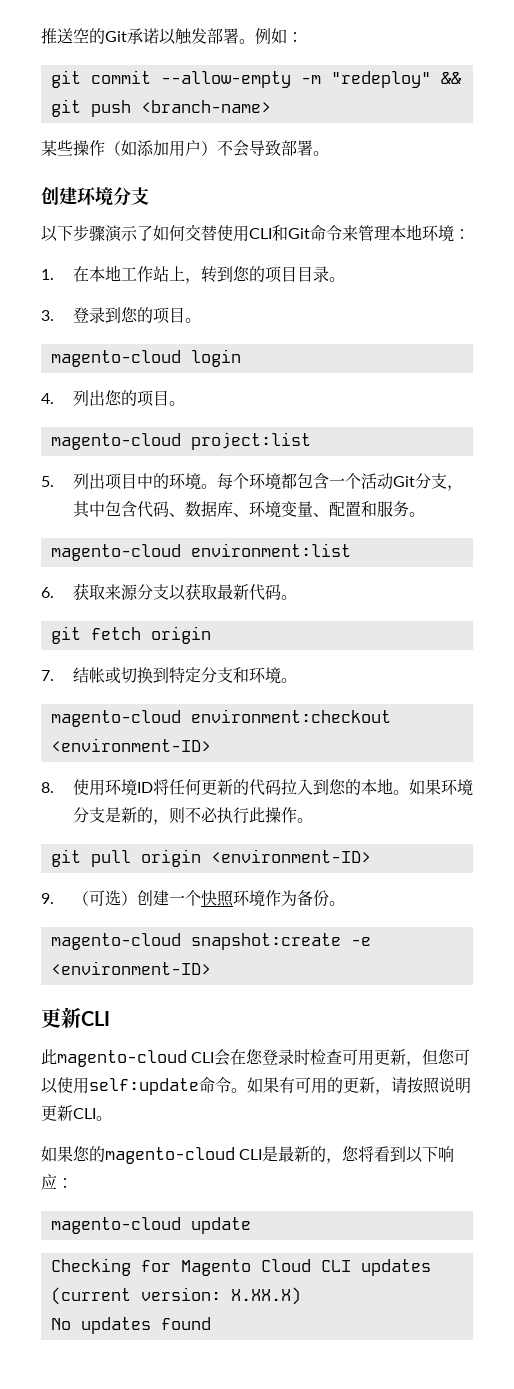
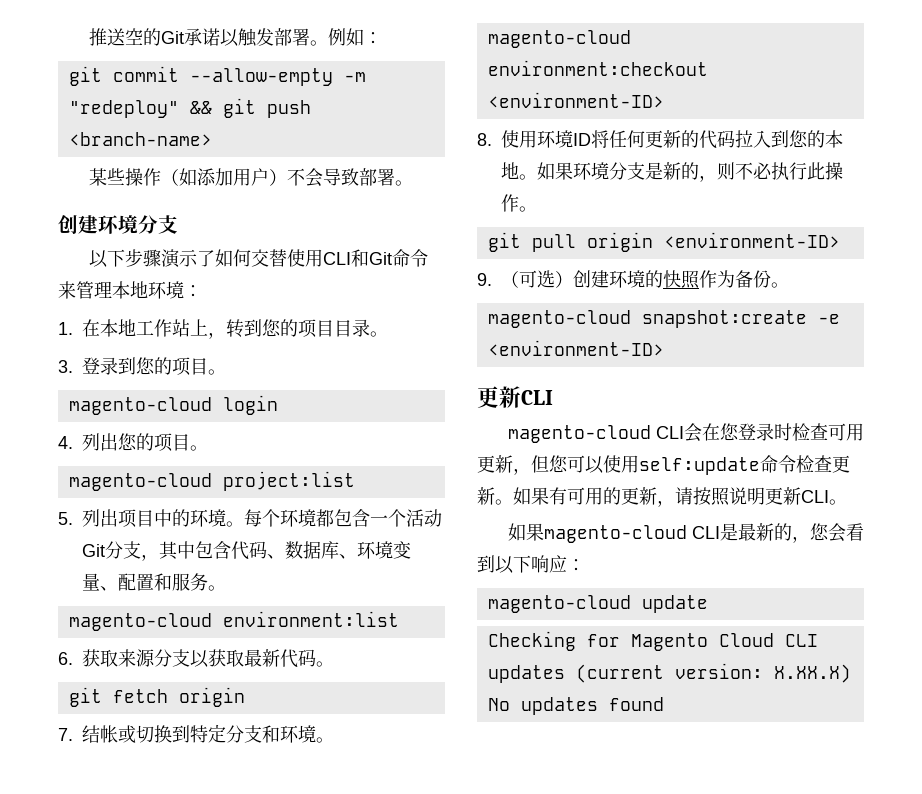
[168,890,265,907] 一个快照环境 -> [609,270,700,289] 环境的快照
[41,1049,57,1065] 此 -> (553, 397) none
(231, 1085) none -> [796,455,850,473] [477,487,495,505] 检查更新
[73,1146,105,1162] 您的 -> (544, 532) none
[358,1146,375,1162] 将 -> [827,523,846,542] 会

